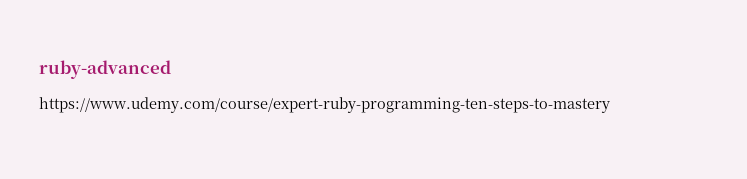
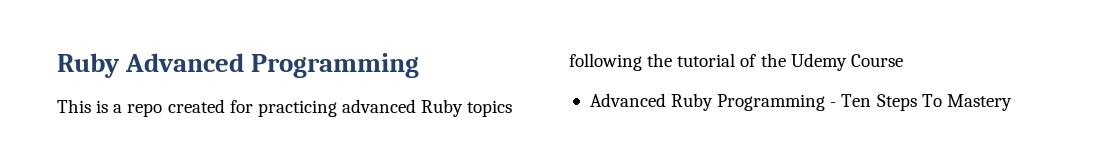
[39,60,171,79] [39,97,610,113] ruby-advanced // https://www.udemy.com/course/expert-ruby-programming-ten-steps-to-mastery -> [57,53,420,78] [57,99,513,117] [569,53,903,71] [589,93,1012,111] Ruby Advanced Programming // This is a repo created for practicing advanced Ruby topics following the tutorial of the Udemy Course // Advanced Ruby Programming - Ten Steps To Mastery

